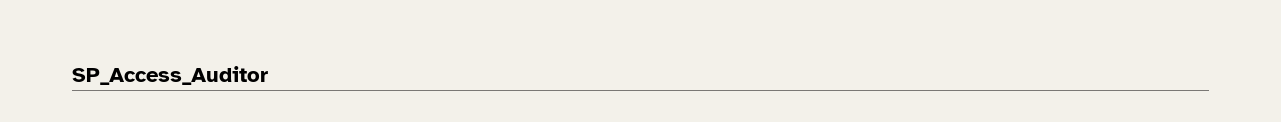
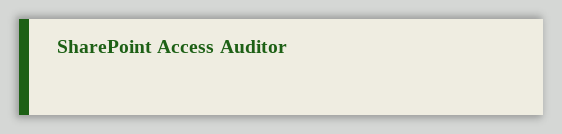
[72,66,268,85] SP_Access_Auditor -> [57,40,287,53] SharePoint Access Auditor

